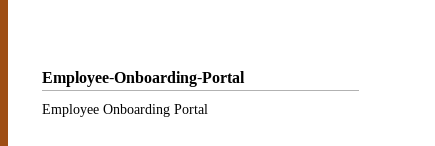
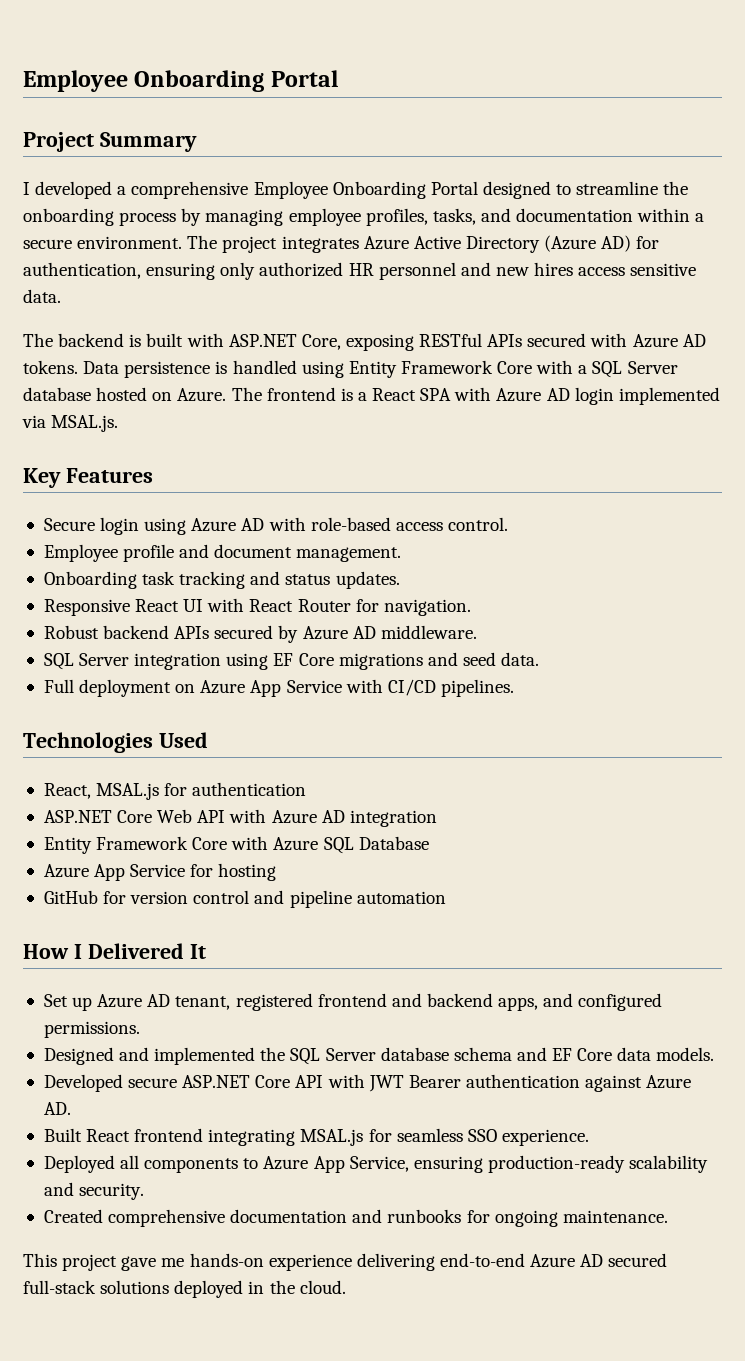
[42,71,245,87] [42,104,208,117] Employee-Onboarding-Portal // Employee Onboarding Portal -> [23,70,338,92] [23,132,197,152] [23,181,689,199] [23,208,705,226] [23,235,660,253] [23,262,697,280] [23,289,61,303] [23,333,706,351] [23,360,678,378] [23,387,720,405] [22,415,119,432] [23,468,153,488] [43,517,508,535] [43,544,402,562] [43,571,400,589] [43,598,471,616] [43,625,477,643] [43,652,540,670] [43,679,514,697] [23,732,208,753] [43,782,307,800] [43,809,437,827] [43,836,429,854] [43,863,277,881] [43,890,446,908] [23,943,206,959] [43,993,663,1011] [43,1021,140,1038] [43,1047,715,1065] [43,1074,692,1092] [43,1102,71,1115] [43,1128,589,1146] [43,1155,709,1173] [43,1182,145,1200] [43,1209,668,1227] [23,1253,668,1271] [23,1280,346,1298] Employee Onboarding Portal // Project Summary // I developed a comprehensive Employee Onboarding Portal designed to streamline the onboarding process by managing employee profiles, tasks, and documentation within a secure environment. The project integrates Azure Active Directory (Azure AD) for authentication, ensuring only authorized HR personnel and new hires access sensitive data. // The backend is built with ASP.NET Core, exposing RESTful APIs secured with Azure AD tokens. Data persistence is handled using Entity Framework Core with a SQL Server database hosted on Azure. The frontend is a React SPA with Azure AD login implemented via MSAL.js. // Key Features // Secure login using Azure AD with role-based access control. // Employee profile and document management. // Onboarding task tracking and status updates. // Responsive React UI with React Router for navigation. // Robust backend APIs secured by Azure AD middleware. // SQL Server integration using EF Core migrations and seed data. // Full deployment on Azure App Service with CI/CD pipelines. // Technologies Used // React, MSAL.js for authentication // ASP.NET Core Web API with Azure AD integration // Entity Framework Core with Azure SQL Database // Azure App Service for hosting // GitHub for version control and pipeline automation // How I Delivered It // Set up Azure AD tenant, registered frontend and backend apps, and configured permissions. // Designed and implemented the SQL Server database schema and EF Core data models. // Developed secure ASP.NET Core API with JWT Bearer authentication against Azure AD. // Built React frontend integrating MSAL.js for seamless SSO experience. // Deployed all components to Azure App Service, ensuring production-ready scalability and security. // Created comprehensive documentation and runbooks for ongoing maintenance. // This project gave me hands-on experience delivering end-to-end Azure AD secured full-stack solutions deployed in the cloud.

